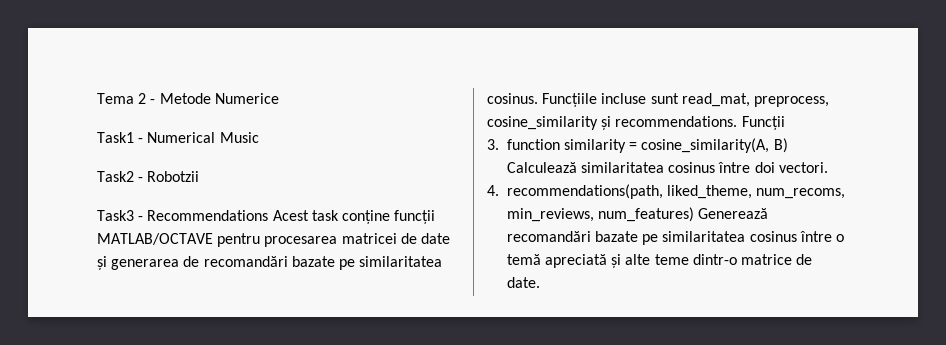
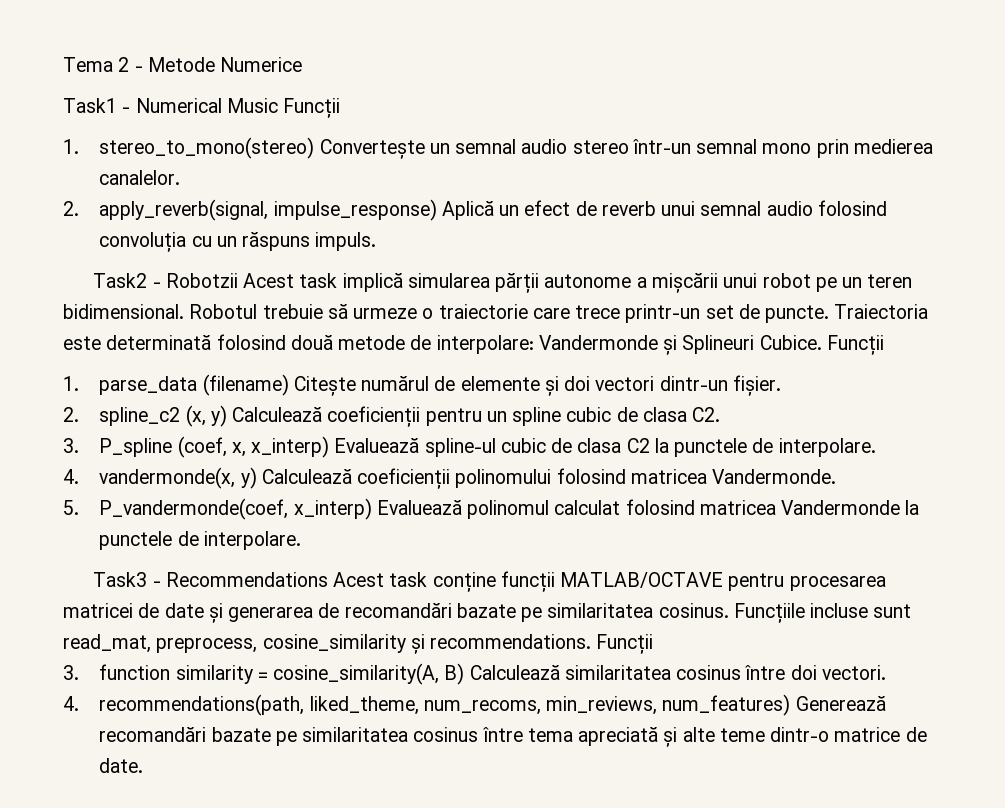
[97,171,200,182] // Task2 - Robotzii -> [283,98,341,118] [63,137,933,159] [99,170,181,185] [63,199,887,221] [99,232,377,252] [93,273,913,293] [63,304,929,323] [63,334,884,355] [63,374,781,396] [63,405,721,427] [63,436,876,458] [63,467,837,489] [63,498,920,520] [99,531,301,550] Funcții // 1. stereo_to_mono(stereo) Convertește un semnal audio stereo într-un semnal mono prin medierea canalelor. // 2. apply_reverb(signal, impulse_response) Aplică un efect de reverb unui semnal audio folosind convoluția cu un răspuns impuls. // Task2 - Robotzii Acest task implică simularea părții autonome a mișcării unui robot pe un teren bidimensional. Robotul trebuie să urmeze o traiectorie care trece printr-un set de puncte. Traiectoria este determinată folosind două metode de interpolare: Vandermonde și Splineuri Cubice. Funcții // 1. parse_data (filename) Citește numărul de elemente și doi vectori dintr-un fișier. // 2. spline_c2 (x, y) Calculează coeficienții pentru un spline cubic de clasa C2. // 3. P_spline (coef, x, x_interp) Evaluează spline-ul cubic de clasa C2 la punctele de interpolare. // 4. vandermonde(x, y) Calculează coeficienții polinomului folosind matricea Vandermonde. // 5. P_vandermonde(coef, x_interp) Evaluează polinomul calculat folosind matricea Vandermonde la punctele de interpolare.
[835,234,844,242] [506,254,541,265] o temă -> [527,728,573,742] tema

